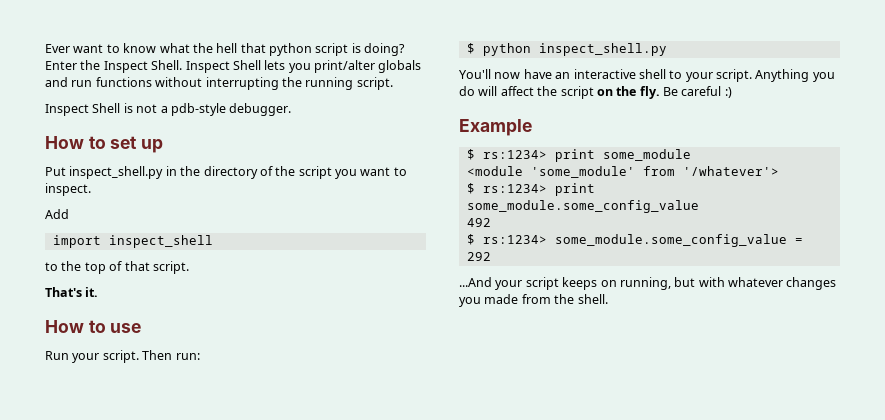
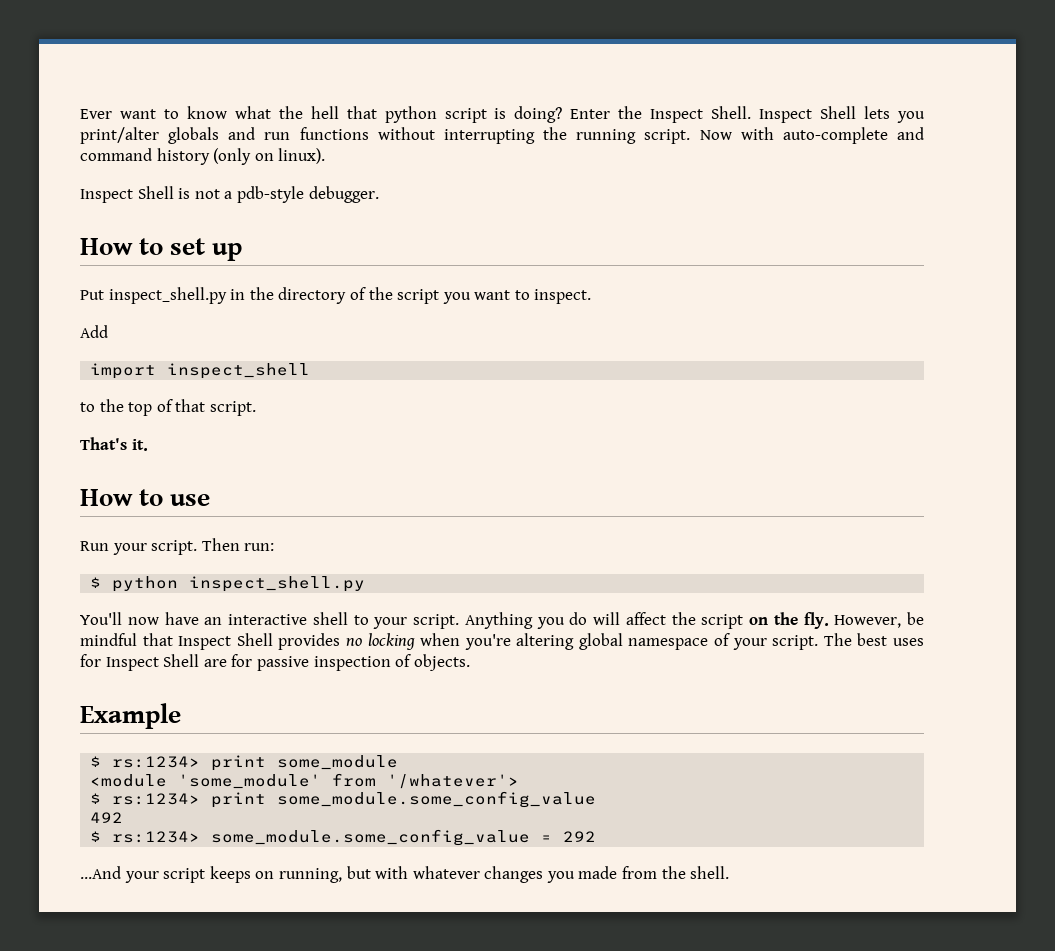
(393, 83) none -> [699,127,925,144] [80,148,326,165] Now with auto-complete and command history (only on linux).
[663,86,732,98] Be careful :) -> [834,612,924,628] [80,633,925,650] [80,654,470,671] However, be mindful that Inspect Shell provides no locking when you're altering global namespace of your script. The best uses for Inspect Shell are for passive inspection of objects.

